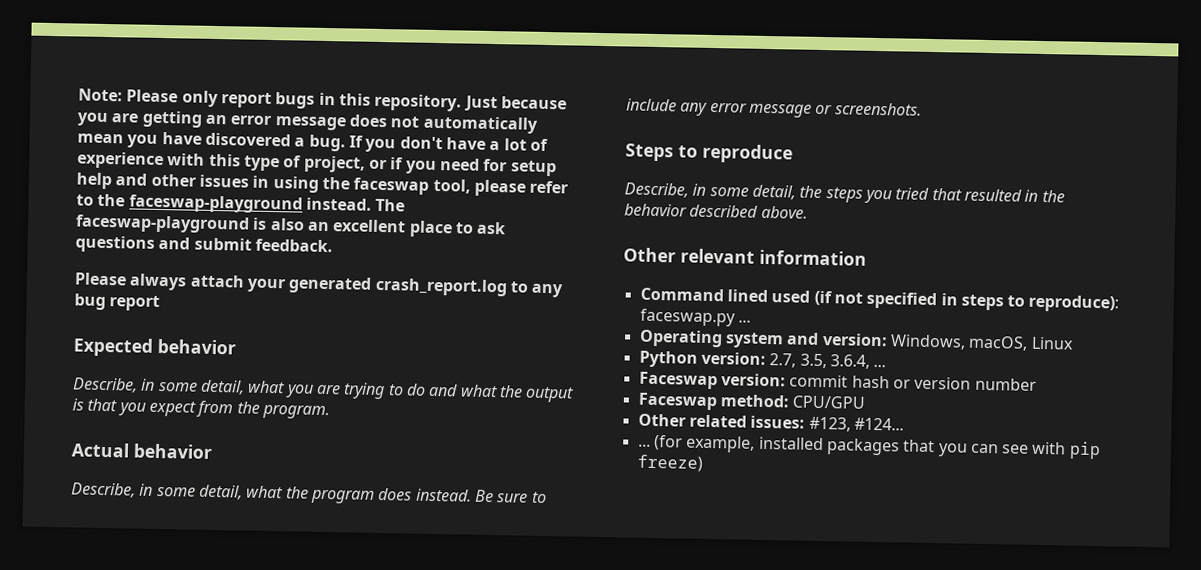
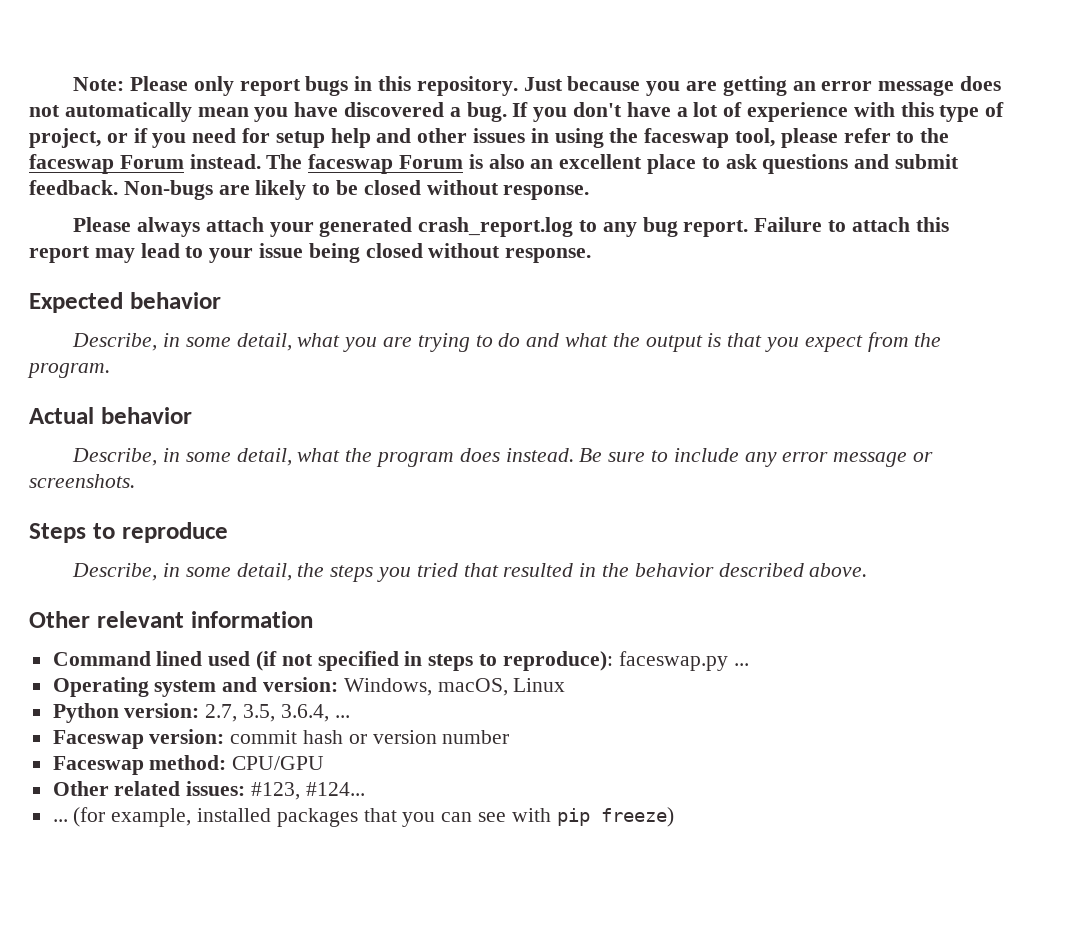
[128,194,406,214] [75,214,250,234] faceswap-playground instead. The faceswap-playground -> [29,154,464,174] faceswap Forum instead. The faceswap Forum
(333, 245) none -> [123,180,590,200] Non-bugs are likely to be closed without response.
[109,295,161,312] report -> [683,217,949,237] [29,243,592,263] report. Failure to attach this report may lead to your issue being closed without response.

